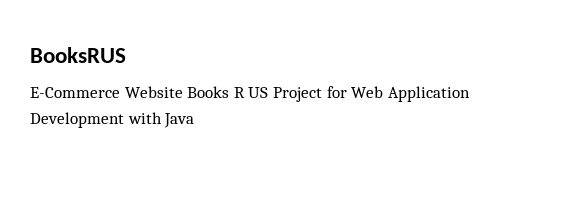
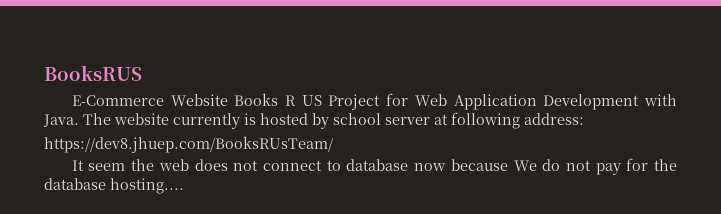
[164,113,195,128] Java -> [43,112,584,129] [44,136,333,153] [71,158,677,175] [44,178,184,194] Java. The website currently is hosted by school server at following address: // https://dev8.jhuep.com/BooksRUsTeam/ // It seem the web does not connect to database now because We do not pay for the database hosting....

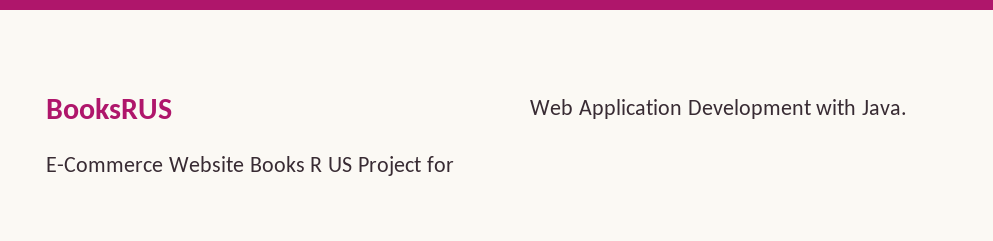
[83,112,584,129] [44,136,333,153] [71,158,677,175] [44,178,184,194] The website currently is hosted by school server at following address: // https://dev8.jhuep.com/BooksRUsTeam/ // It seem the web does not connect to database now because We do not pay for the database hosting.... -> (908, 107) none

